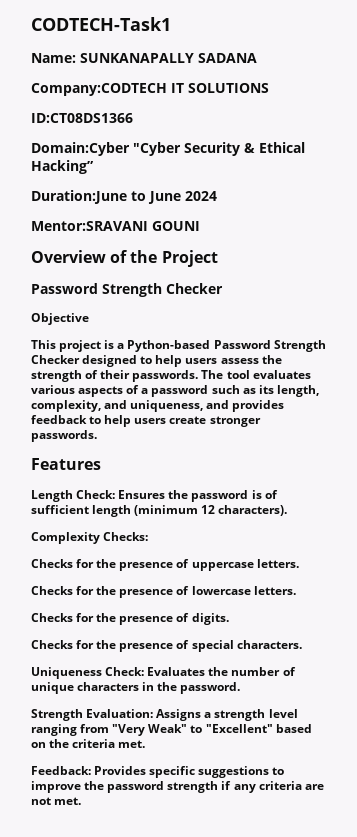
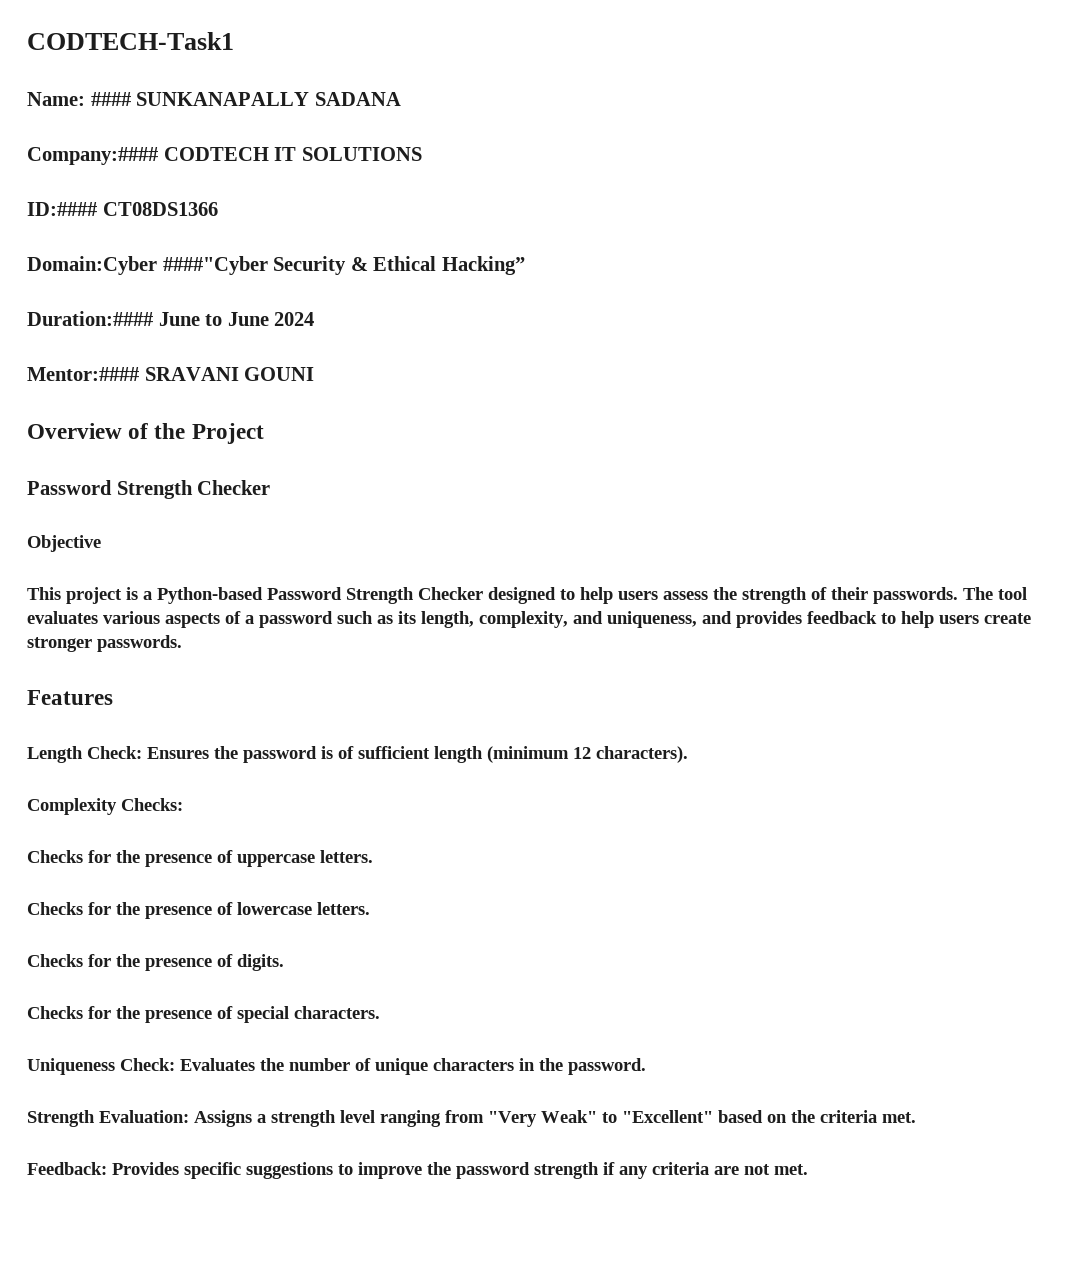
(76, 58) none -> [90,92,131,106] ####
[31,83,167,96] Company:CODTECH -> [27,147,269,165] Company:#### CODTECH
[31,113,133,123] ID:CT08DS1366 -> [27,202,218,216] ID:#### CT08DS1366
[133,142,181,156] "Cyber -> [162,256,268,275] ####"Cyber
[31,190,127,204] Duration:June -> [27,311,200,326] Duration:#### June
[31,221,148,231] Mentor:SRAVANI -> [27,367,239,381] Mentor:#### SRAVANI

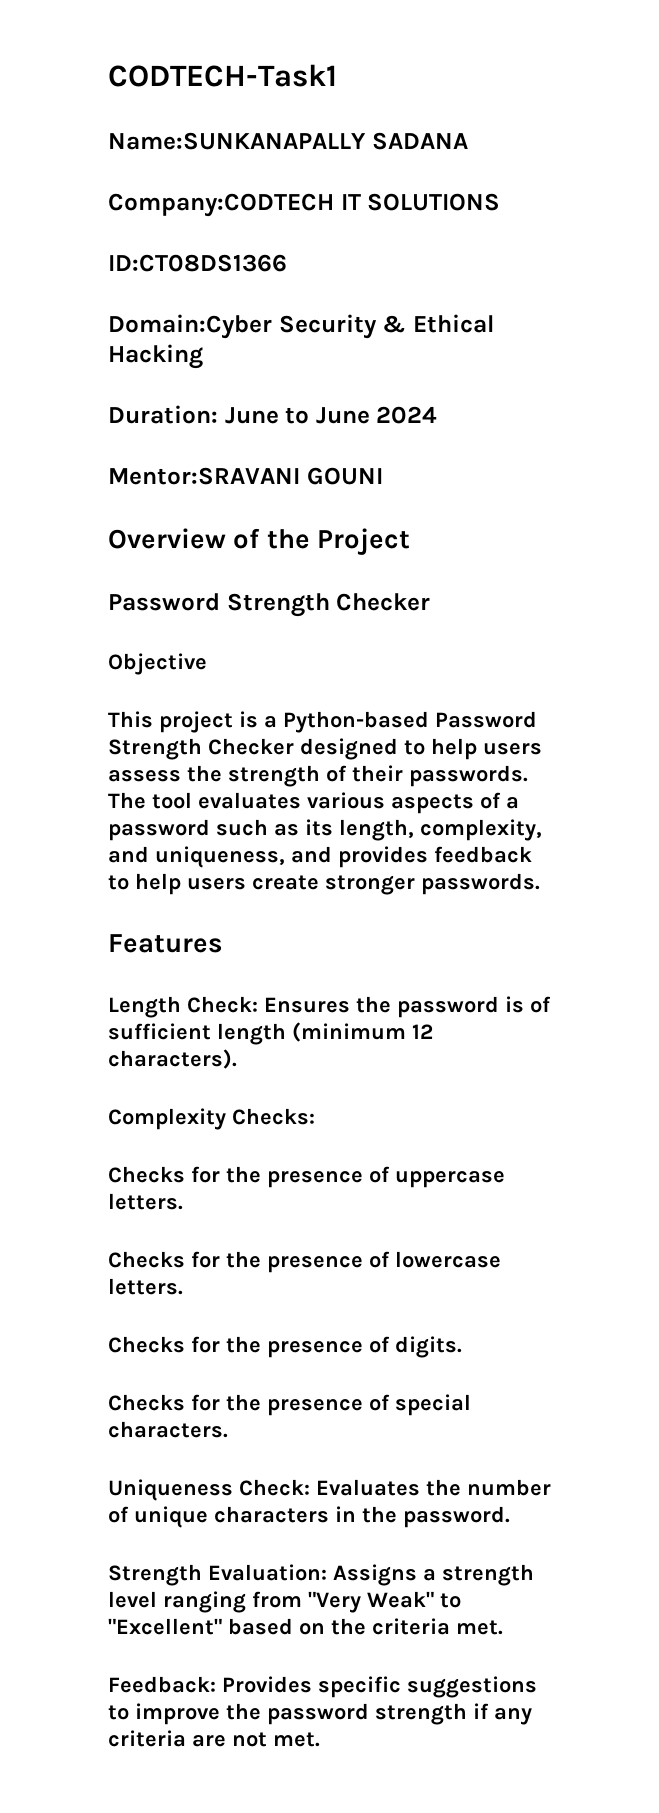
[27,92,310,106] Name: #### SUNKANAPALLY -> [108,132,366,150] Name:SUNKANAPALLY
[27,147,269,165] Company:#### CODTECH -> [108,193,334,217] Company:CODTECH
[27,202,218,216] ID:#### CT08DS1366 -> [108,254,287,272] ID:CT08DS1366
[162,256,268,275] ####"Cyber -> (272, 326) none
[441,256,525,275] [27,311,153,326] Hacking” // Duration:#### -> [108,344,203,369] [108,405,218,424] Hacking // Duration:
[27,367,239,381] Mentor:#### SRAVANI -> [108,467,300,485] Mentor:SRAVANI

